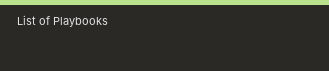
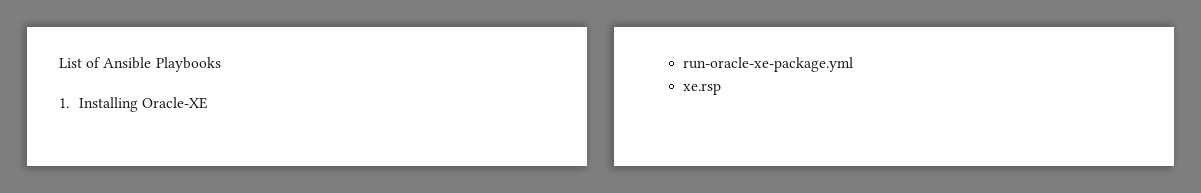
(50, 20) none -> [103,57,152,69] Ansible
(108, 22) none -> [59,97,208,112] [682,57,853,72] [682,83,721,95] // 1. Installing Oracle-XE // run-oracle-xe-package.yml // xe.rsp

